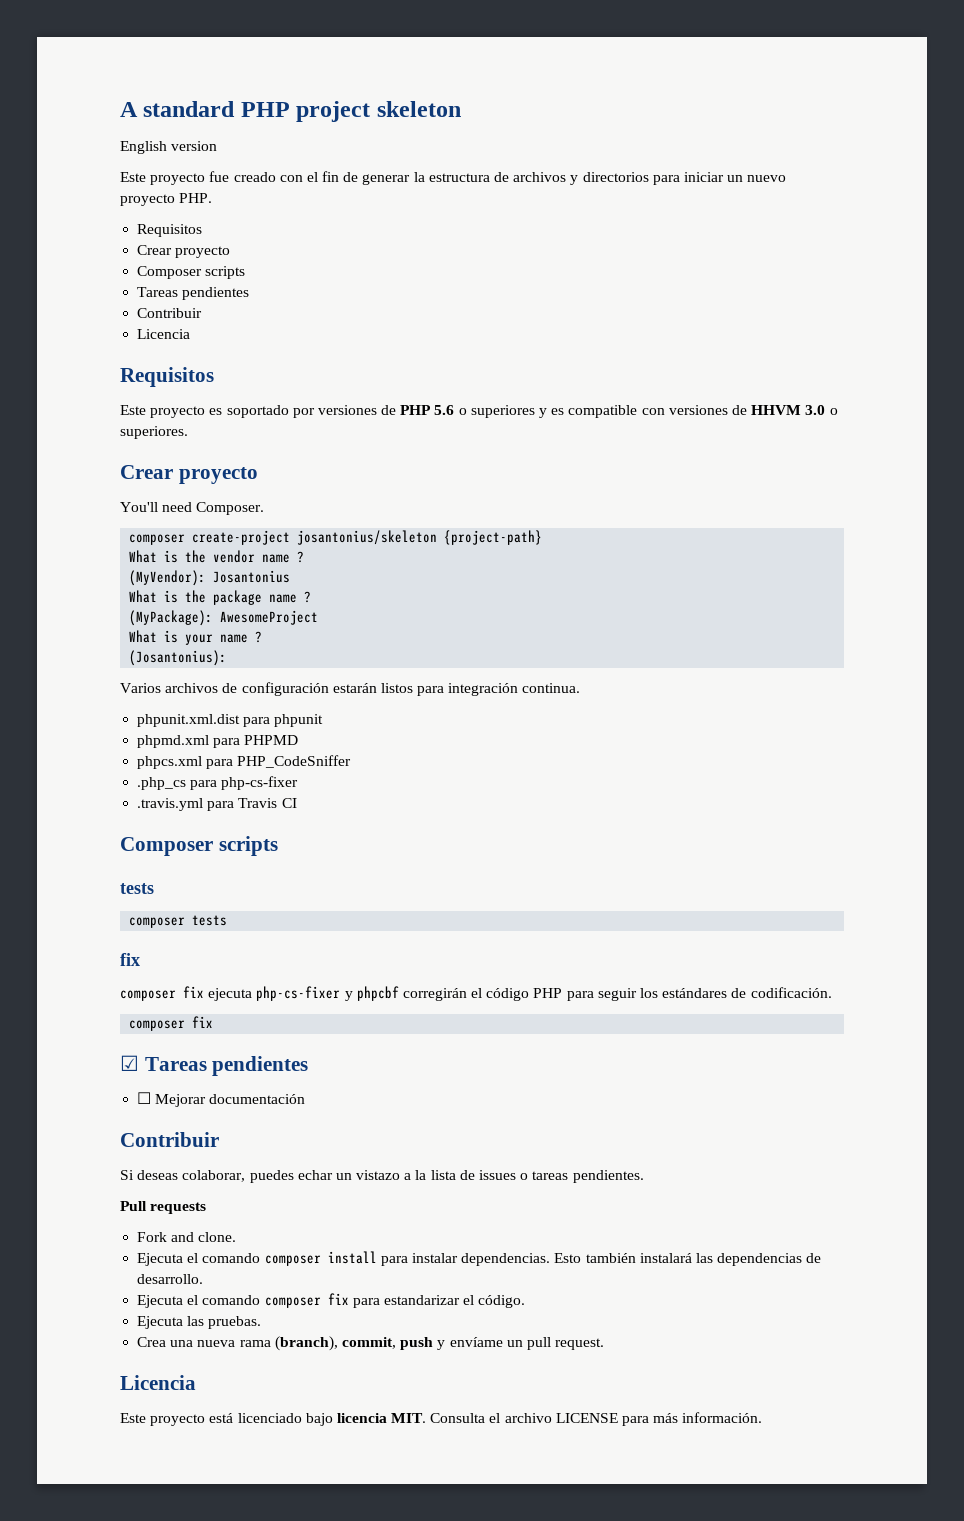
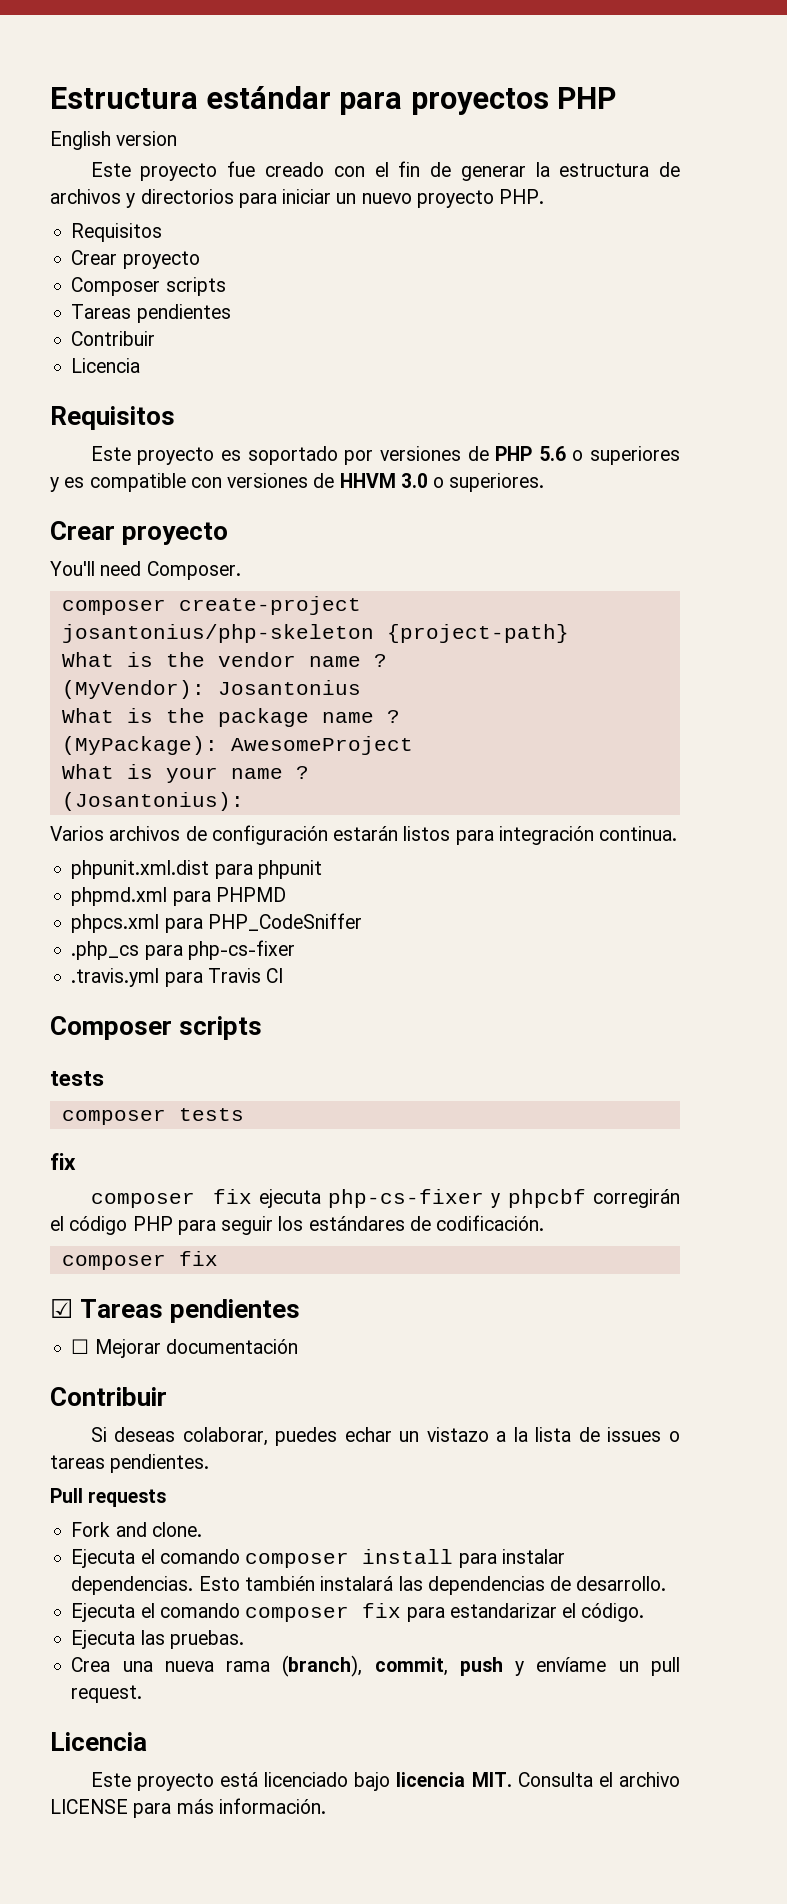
[120,101,461,122] A standard PHP project skeleton -> [50,86,616,115] Estructura estándar para proyectos PHP
[297,530,438,545] josantonius/skeleton -> [61,624,374,643] josantonius/php-skeleton

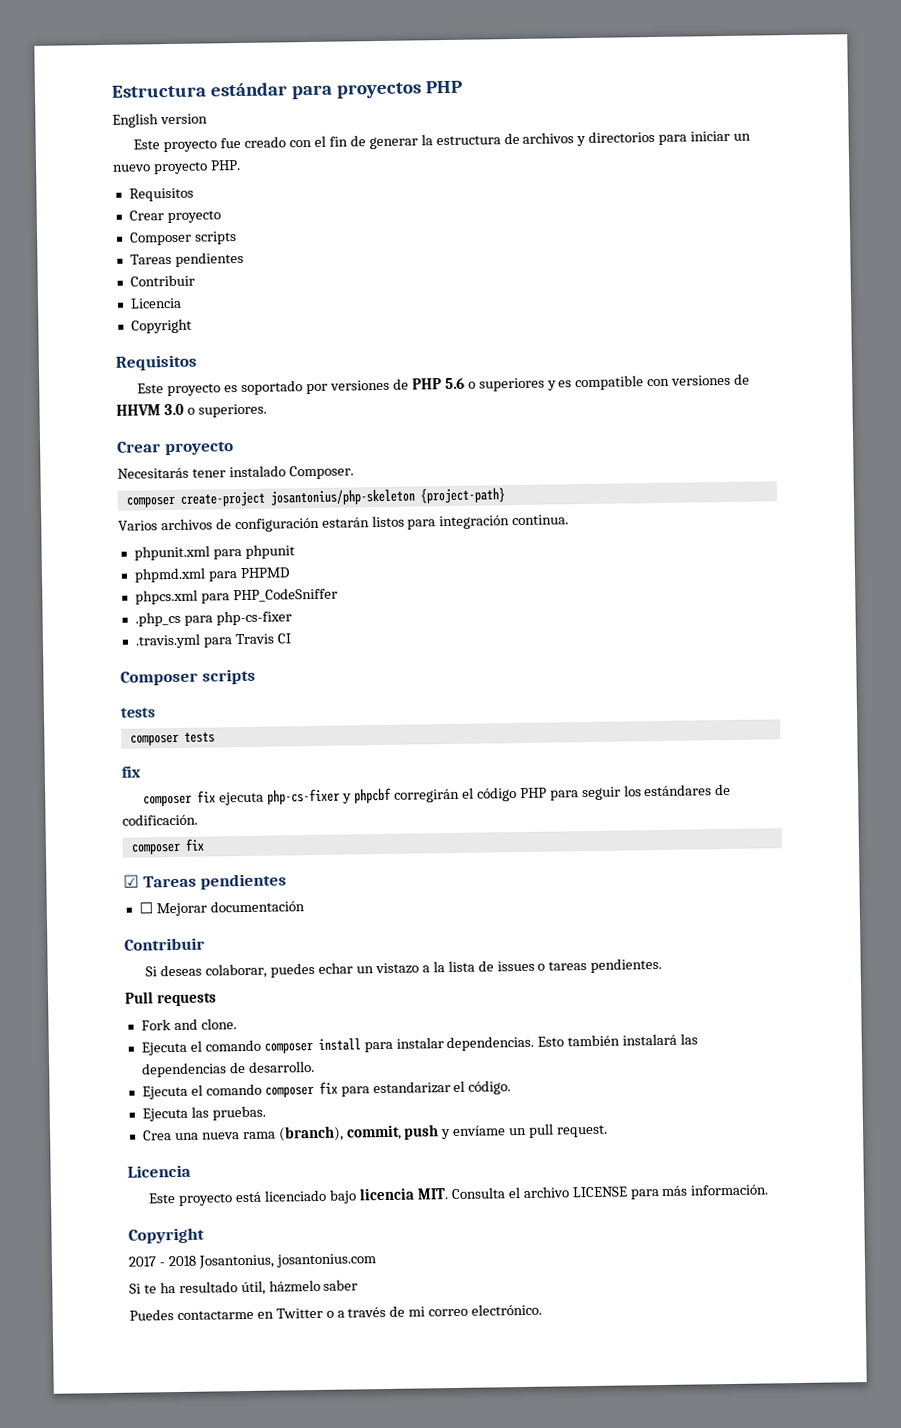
(141, 365) none -> [130,318,192,334] // Copyright
[50,561,142,576] You'll need -> [117,465,286,479] Necesitarás tener instalado
[61,652,387,667] [61,680,361,699] [61,708,400,727] [61,736,413,755] [61,764,309,783] [61,792,244,811] // What is the vendor name ? // (MyVendor): Josantonius // What is the package name ? // (MyPackage): AwesomeProject // What is your name ? // (Josantonius): -> (505, 495) none
[71,860,210,879] phpunit.xml.dist -> [133,545,210,561] phpunit.xml
(326, 1806) none -> [128,1227,205,1244] [128,1253,376,1269] [129,1279,359,1296] [129,1303,543,1321] // Copyright // 2017 - 2018 Josantonius, josantonius.com // Si te ha resultado útil, házmelo saber // Puedes contactarme en Twitter o a través de mi correo electrónico.

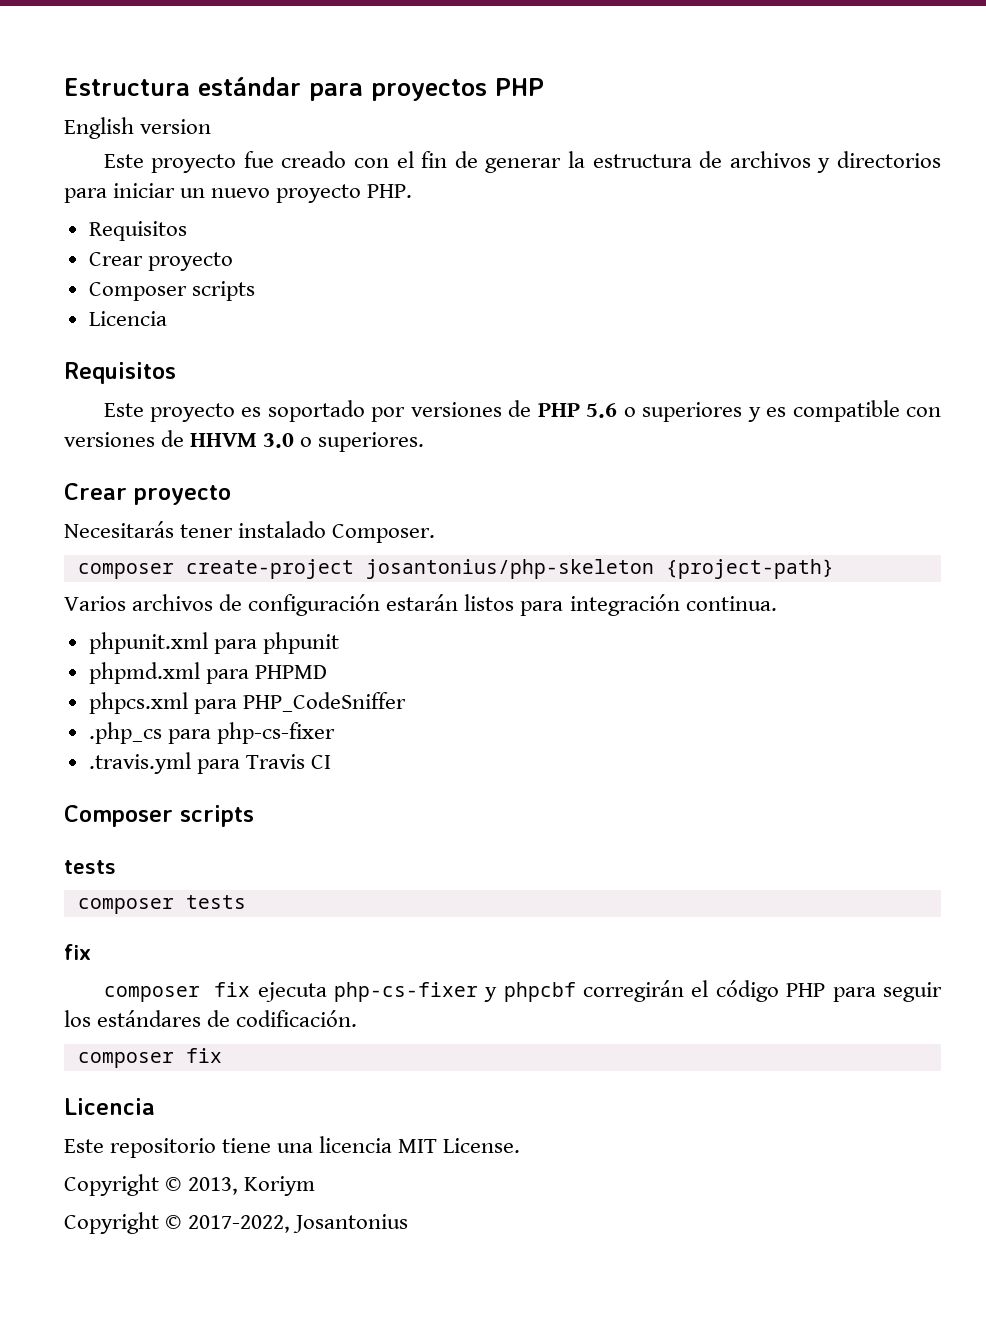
[129,251,244,267] [129,274,195,287] [129,297,182,309] [130,318,192,334] // Tareas pendientes // Contribuir // Licencia // Copyright -> [88,311,167,326] // Licencia
[123,873,288,890] [138,900,305,917] [124,937,205,951] [145,957,663,979] [124,991,217,1007] [140,1018,237,1031] [140,1033,699,1056] [141,1061,315,1078] [141,1080,512,1100] [141,1105,266,1122] [142,1123,609,1142] [127,1164,191,1178] [148,1184,769,1206] [128,1227,205,1244] [128,1253,376,1269] [129,1279,359,1296] [129,1303,543,1321] ☑ Tareas pendientes // ☐ Mejorar documentación // Contribuir // Si deseas colaborar, puedes echar un vistazo a la lista de issues o tareas pendientes. // Pull requests // Fork and clone. // Ejecuta el comando composer install para instalar dependencias. Esto también instalará las dependencias de desarrollo. // Ejecuta el comando composer fix para estandarizar el código. // Ejecuta las pruebas. // Crea una nueva rama (branch), commit, push y envíame un pull request. // Licencia // Este proyecto está licenciado bajo licencia MIT. Consulta el archivo LICENSE para más información. // Copyright // 2017 - 2018 Josantonius, josantonius.com // Si te ha resultado útil, házmelo saber // Puedes contactarme en Twitter o a través de mi correo electrónico. -> [64,1098,155,1115] [64,1136,521,1158] [64,1174,316,1196] [64,1212,409,1234] Licencia // Este repositorio tiene una licencia MIT License. // Copyright © 2013, Koriym // Copyright © 2017-2022, Josantonius

